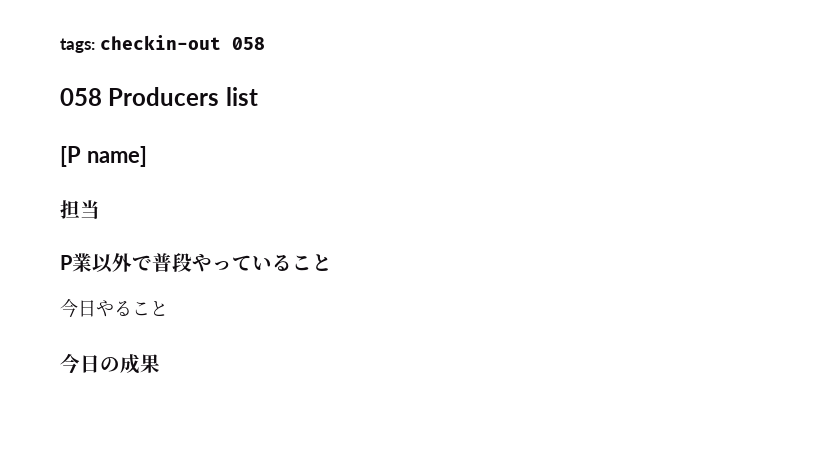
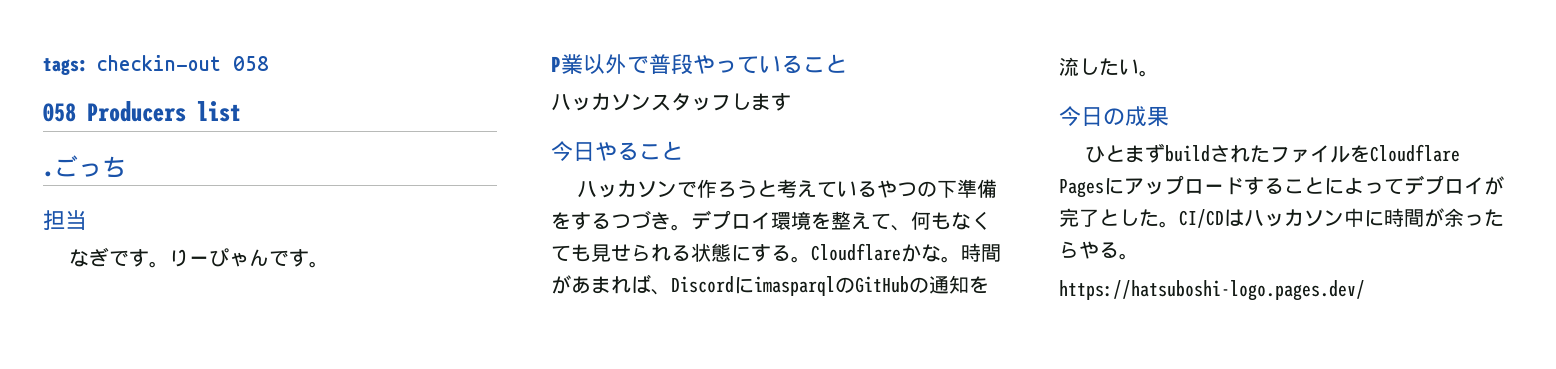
[60,146,147,167] [P name] -> [43,155,126,178] .ごっち
(100, 209) none -> [69,247,330,268] // なぎです。りーぴゃんです。
[60,299,168,318] [60,353,160,374] 今日やること // 今日の成果 -> [551,93,791,111] [551,141,683,161] [577,179,998,199] [551,210,991,231] [551,243,1001,263] [551,274,989,296] [1059,57,1159,77] [1059,106,1169,127] [1085,143,1461,163] [1059,175,1504,198] [1059,208,1504,228] [1059,241,1139,260] [1059,280,1365,301] ハッカソンスタッフします // 今日やること // ハッカソンで作ろうと考えているやつの下準備をするつづき。デプロイ環境を整えて、何もなくても見せられる状態にする。Cloudflareかな。時間があまれば、DiscordにimasparqlのGitHubの通知を流したい。 // 今日の成果 // ひとまずbuildされたファイルをCloudflare Pagesにアップロードすることによってデプロイが完了とした。CI/CDはハッカソン中に時間が余ったらやる。 // https://hatsuboshi-logo.pages.dev/

